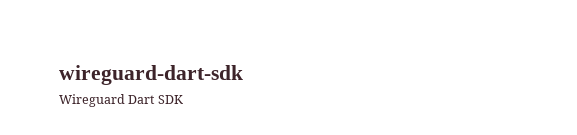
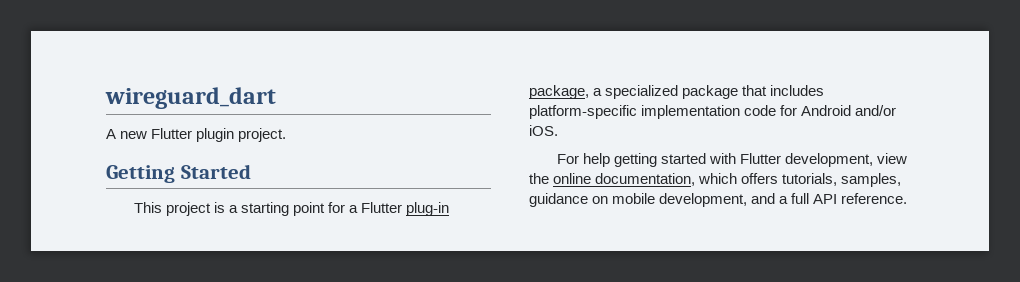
[59,65,243,85] [59,94,183,107] wireguard-dart-sdk // Wireguard Dart SDK -> [105,87,276,109] [106,128,287,142] [106,164,251,183] [133,202,450,216] [529,85,825,99] [529,105,897,119] [529,125,558,136] [556,153,908,167] [529,173,902,187] [529,193,908,207] wireguard_dart // A new Flutter plugin project. // Getting Started // This project is a starting point for a Flutter plug-in package, a specialized package that includes platform-specific implementation code for Android and/or iOS. // For help getting started with Flutter development, view the online documentation, which offers tutorials, samples, guidance on mobile development, and a full API reference.

